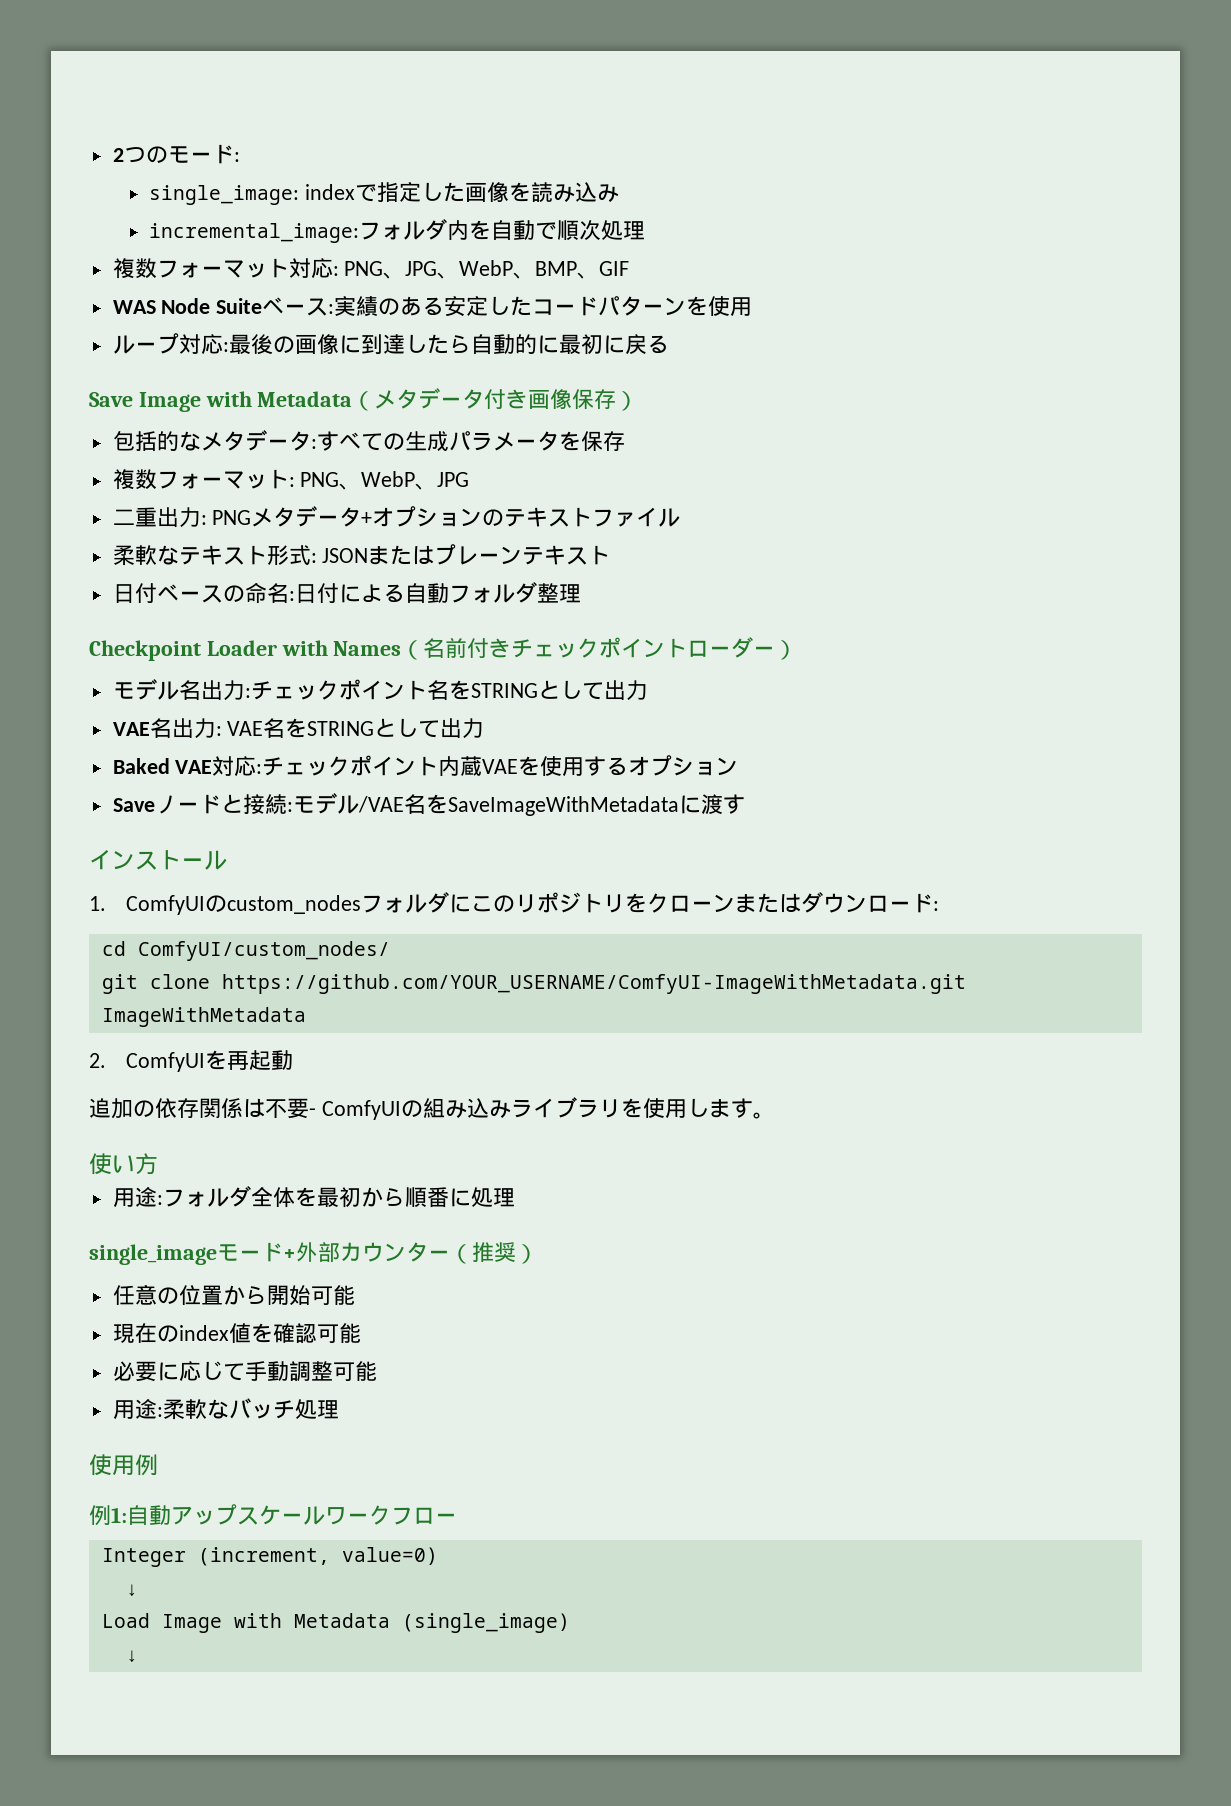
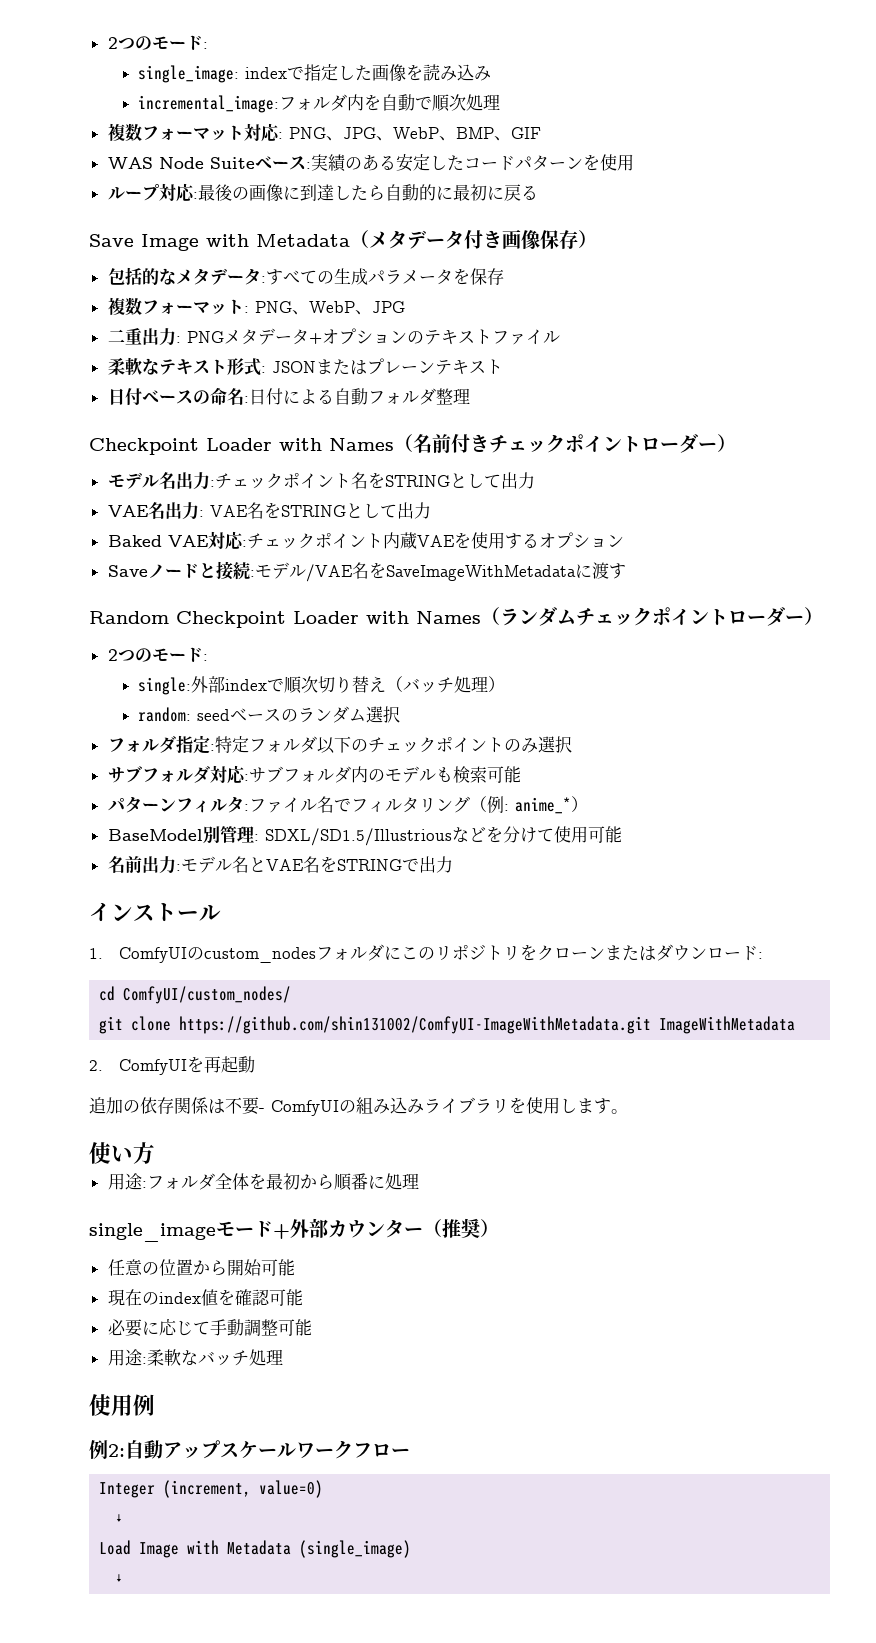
(745, 804) none -> [89,607,823,628] [107,647,208,662] [137,676,505,695] [137,706,400,723] [107,735,572,754] [107,765,521,784] [107,796,588,814] [107,826,622,846] [107,856,453,874] // Random Checkpoint Loader with Names（ランダムチェックポイントローダー） // 2つのモード: // single:外部indexで順次切り替え（バッチ処理） // random: seedベースのランダム選択 // フォルダ指定:特定フォルダ以下のチェックポイントのみ選択 // サブフォルダ対応:サブフォルダ内のモデルも検索可能 // パターンフィルタ:ファイル名でフィルタリング（例: anime_*） // BaseModel別管理: SDXL/SD1.5/Illustriousなどを分けて使用可能 // 名前出力:モデル名とVAE名をSTRINGで出力
[221,974,966,994] https://github.com/YOUR_USERNAME/ComfyUI-ImageWithMetadata.git -> [179,1016,652,1034] https://github.com/shin131002/ComfyUI-ImageWithMetadata.git
[111,1507,127,1523] 1: -> [108,1444,125,1457] 2:

